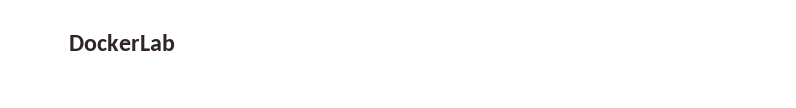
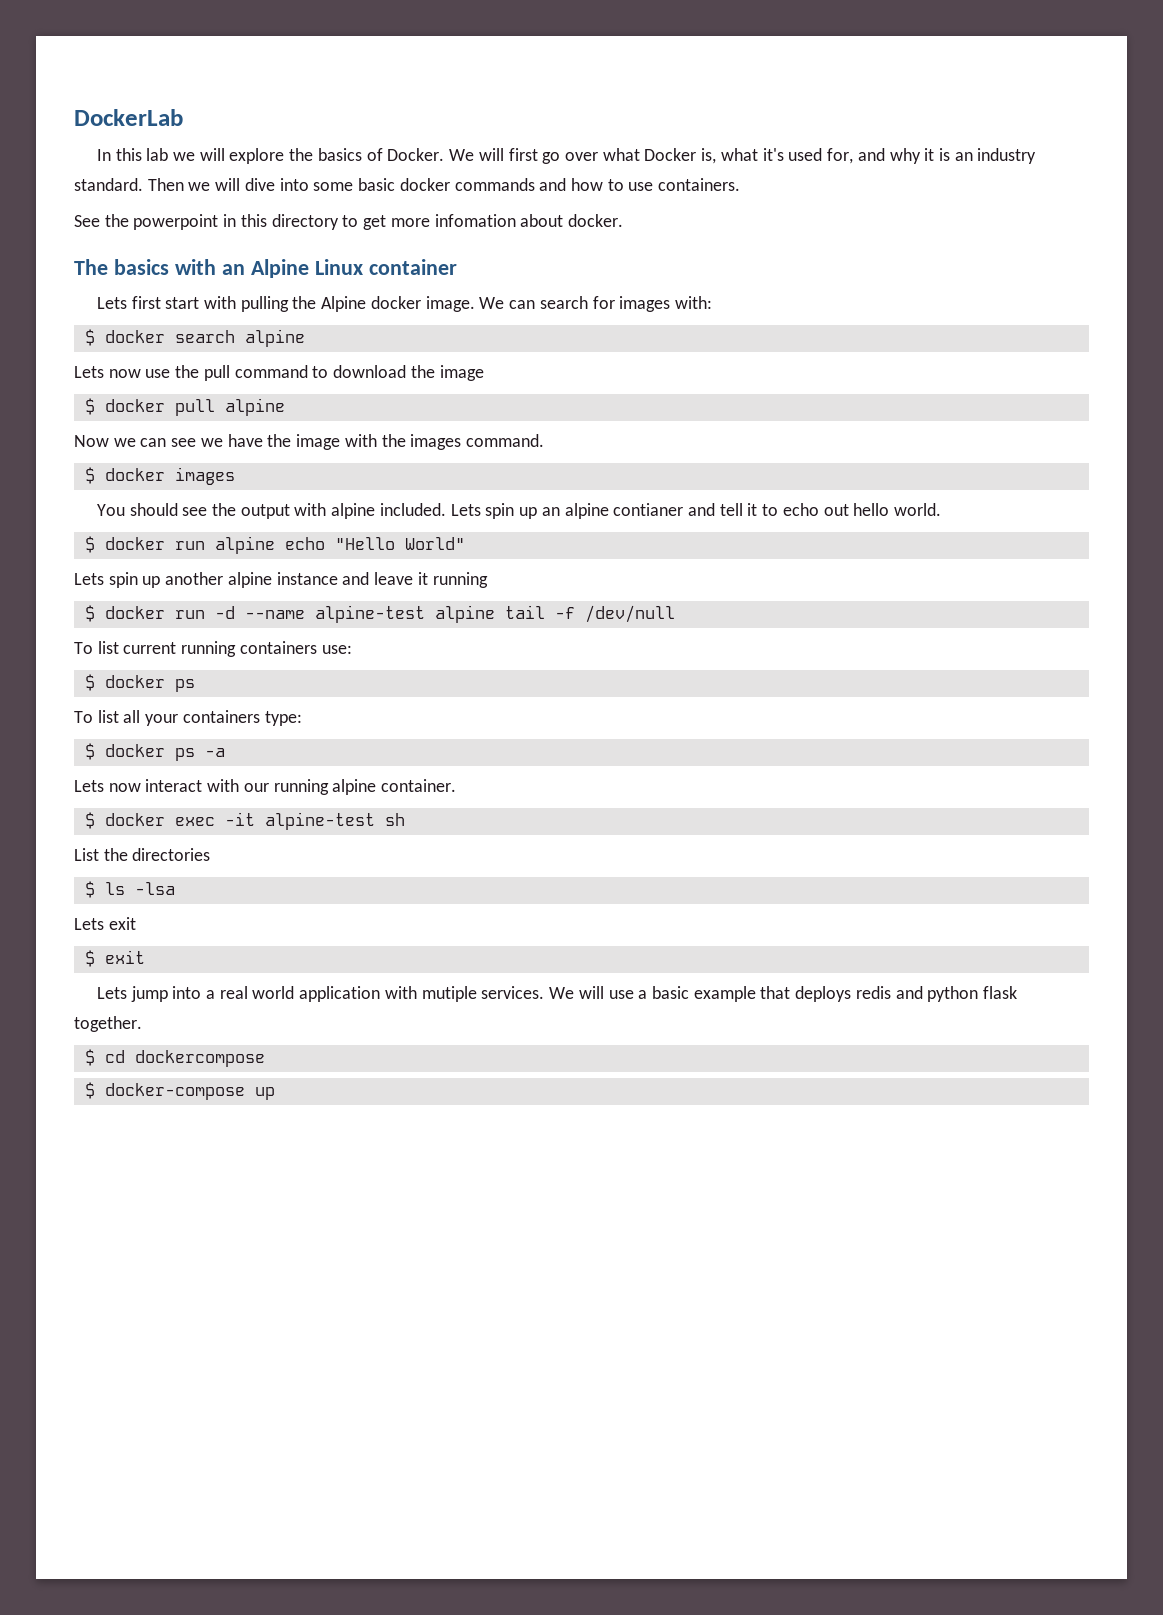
(175, 42) none -> [96,148,1037,164] [74,178,741,191] [74,214,623,230] [74,259,457,278] [96,296,712,312] [84,329,305,347] [74,365,484,381] [84,398,285,416] [74,434,544,450] [84,467,235,485] [96,503,942,519] [84,536,465,554] [74,572,488,588] [84,605,675,623] [74,641,352,657] [84,674,195,692] [74,710,302,726] [84,743,225,761] [74,779,457,795] [84,812,405,830] [74,848,211,861] [84,881,175,898] [74,917,136,930] [84,950,145,967] [96,986,1018,1002] [74,1016,142,1032] [84,1049,265,1067] [84,1082,275,1100] // In this lab we will explore the basics of Docker. We will first go over what Docker is, what it's used for, and why it is an industry standard. Then we will dive into some basic docker commands and how to use containers. // See the powerpoint in this directory to get more infomation about docker. // The basics with an Alpine Linux container // Lets first start with pulling the Alpine docker image. We can search for images with: // $ docker search alpine // Lets now use the pull command to download the image // $ docker pull alpine // Now we can see we have the image with the images command. // $ docker images // You should see the output with alpine included. Lets spin up an alpine contianer and tell it to echo out hello world. // $ docker run alpine echo "Hello World" // Lets spin up another alpine instance and leave it running // $ docker run -d --name alpine-test alpine tail -f /dev/null // To list current running containers use: // $ docker ps // To list all your containers type: // $ docker ps -a // Lets now interact with our running alpine container. // $ docker exec -it alpine-test sh // List the directories // $ ls -lsa // Lets exit // $ exit // Lets jump into a real world application with mutiple services. We will use a basic example that deploys redis and python flask together. // $ cd dockercompose // $ docker-compose up

